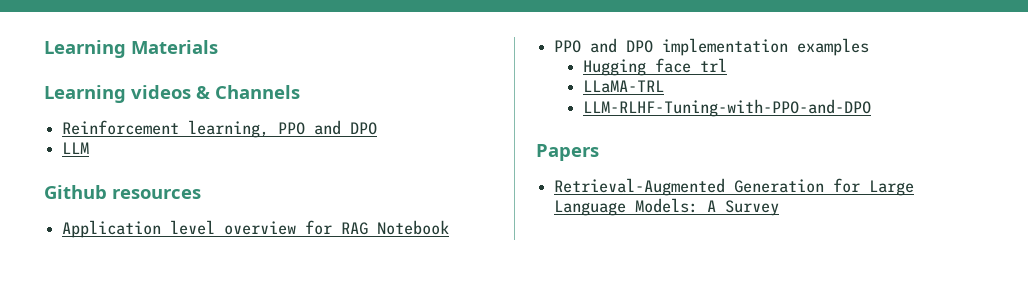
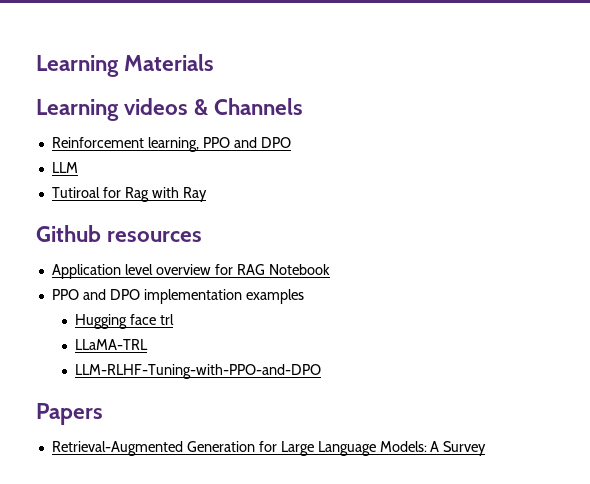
(90, 148) none -> [51,187,207,202] // Tutiroal for Rag with Ray

